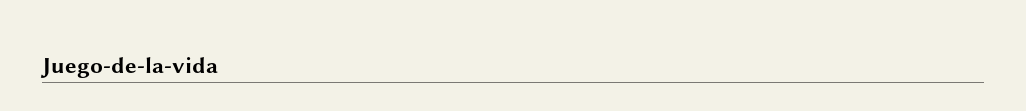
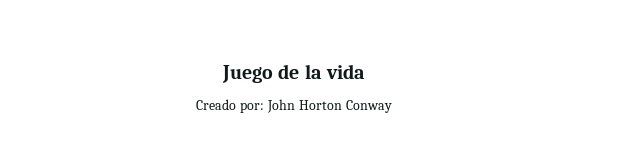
[40,57,218,78] Juego-de-la-vida -> [222,64,365,83] [196,99,392,113] Juego de la vida // Creado por: John Horton Conway

